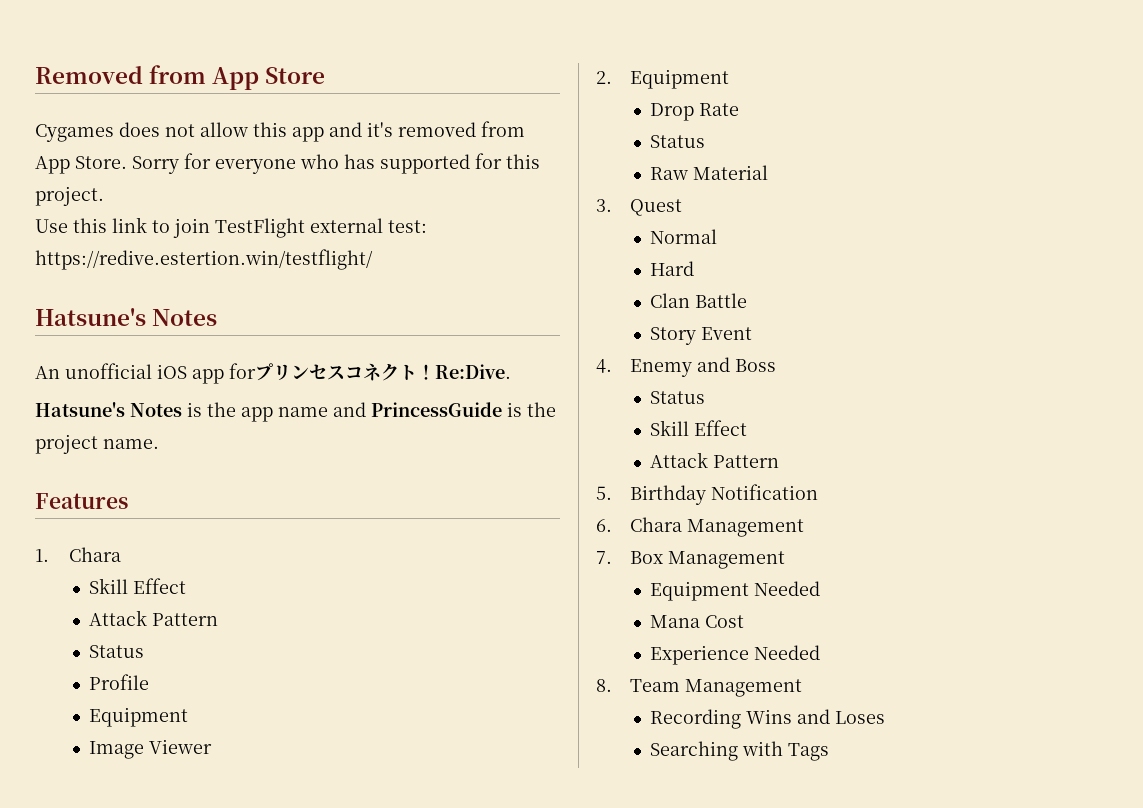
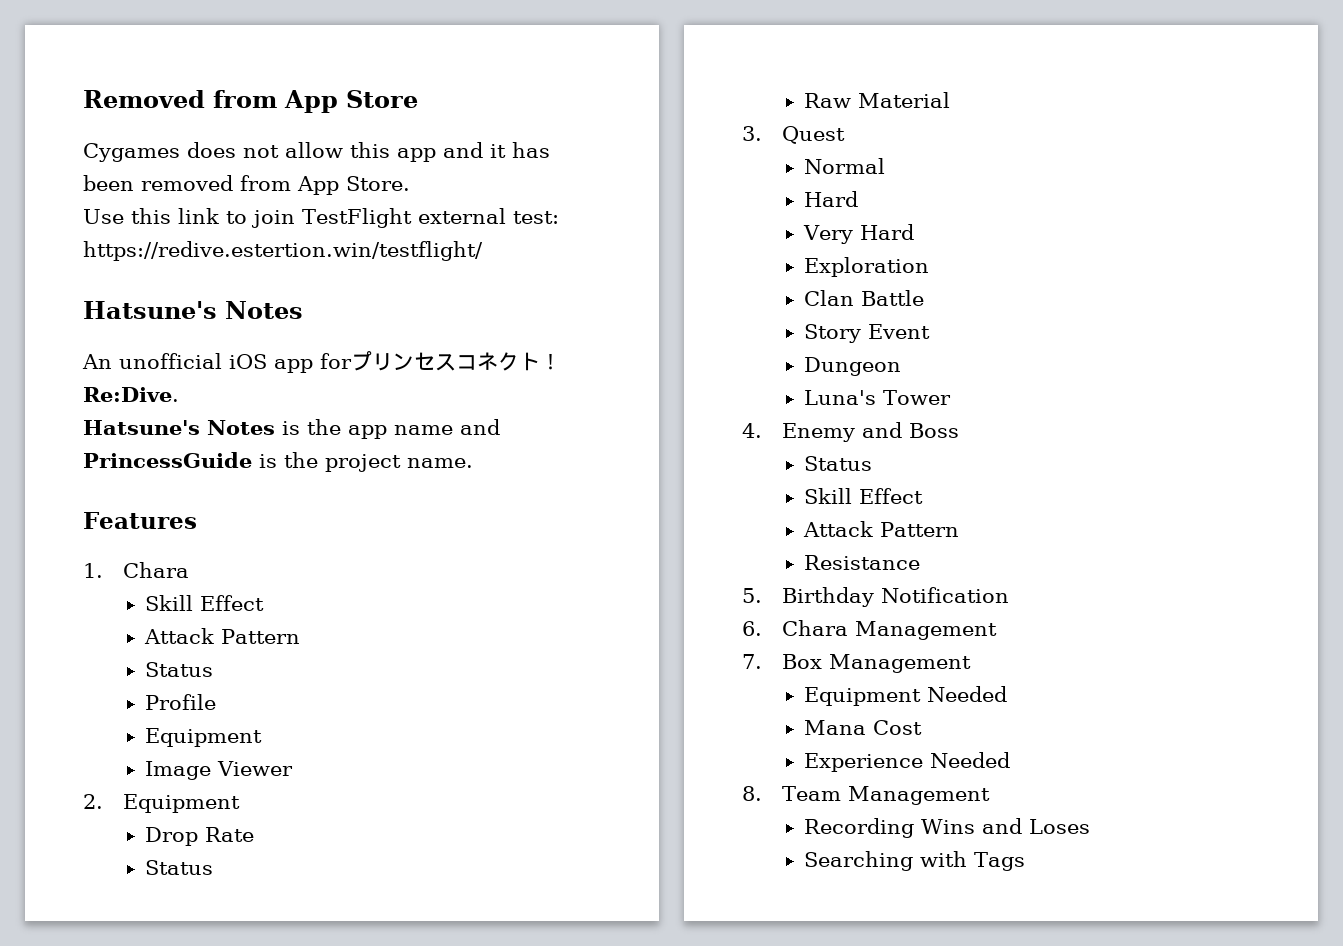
[367,122,393,137] it's -> [490,142,550,158] [83,175,134,191] it has been
[132,153,540,174] [35,186,104,206] Sorry for everyone who has supported for this project. -> (410, 183) none
(695, 268) none -> [803,224,915,244] [804,257,930,277] // Very Hard // Exploration
(753, 333) none -> [804,357,902,376] [804,390,952,405] // Dungeon // Luna's Tower
(780, 461) none -> [804,555,921,570] // Resistance

